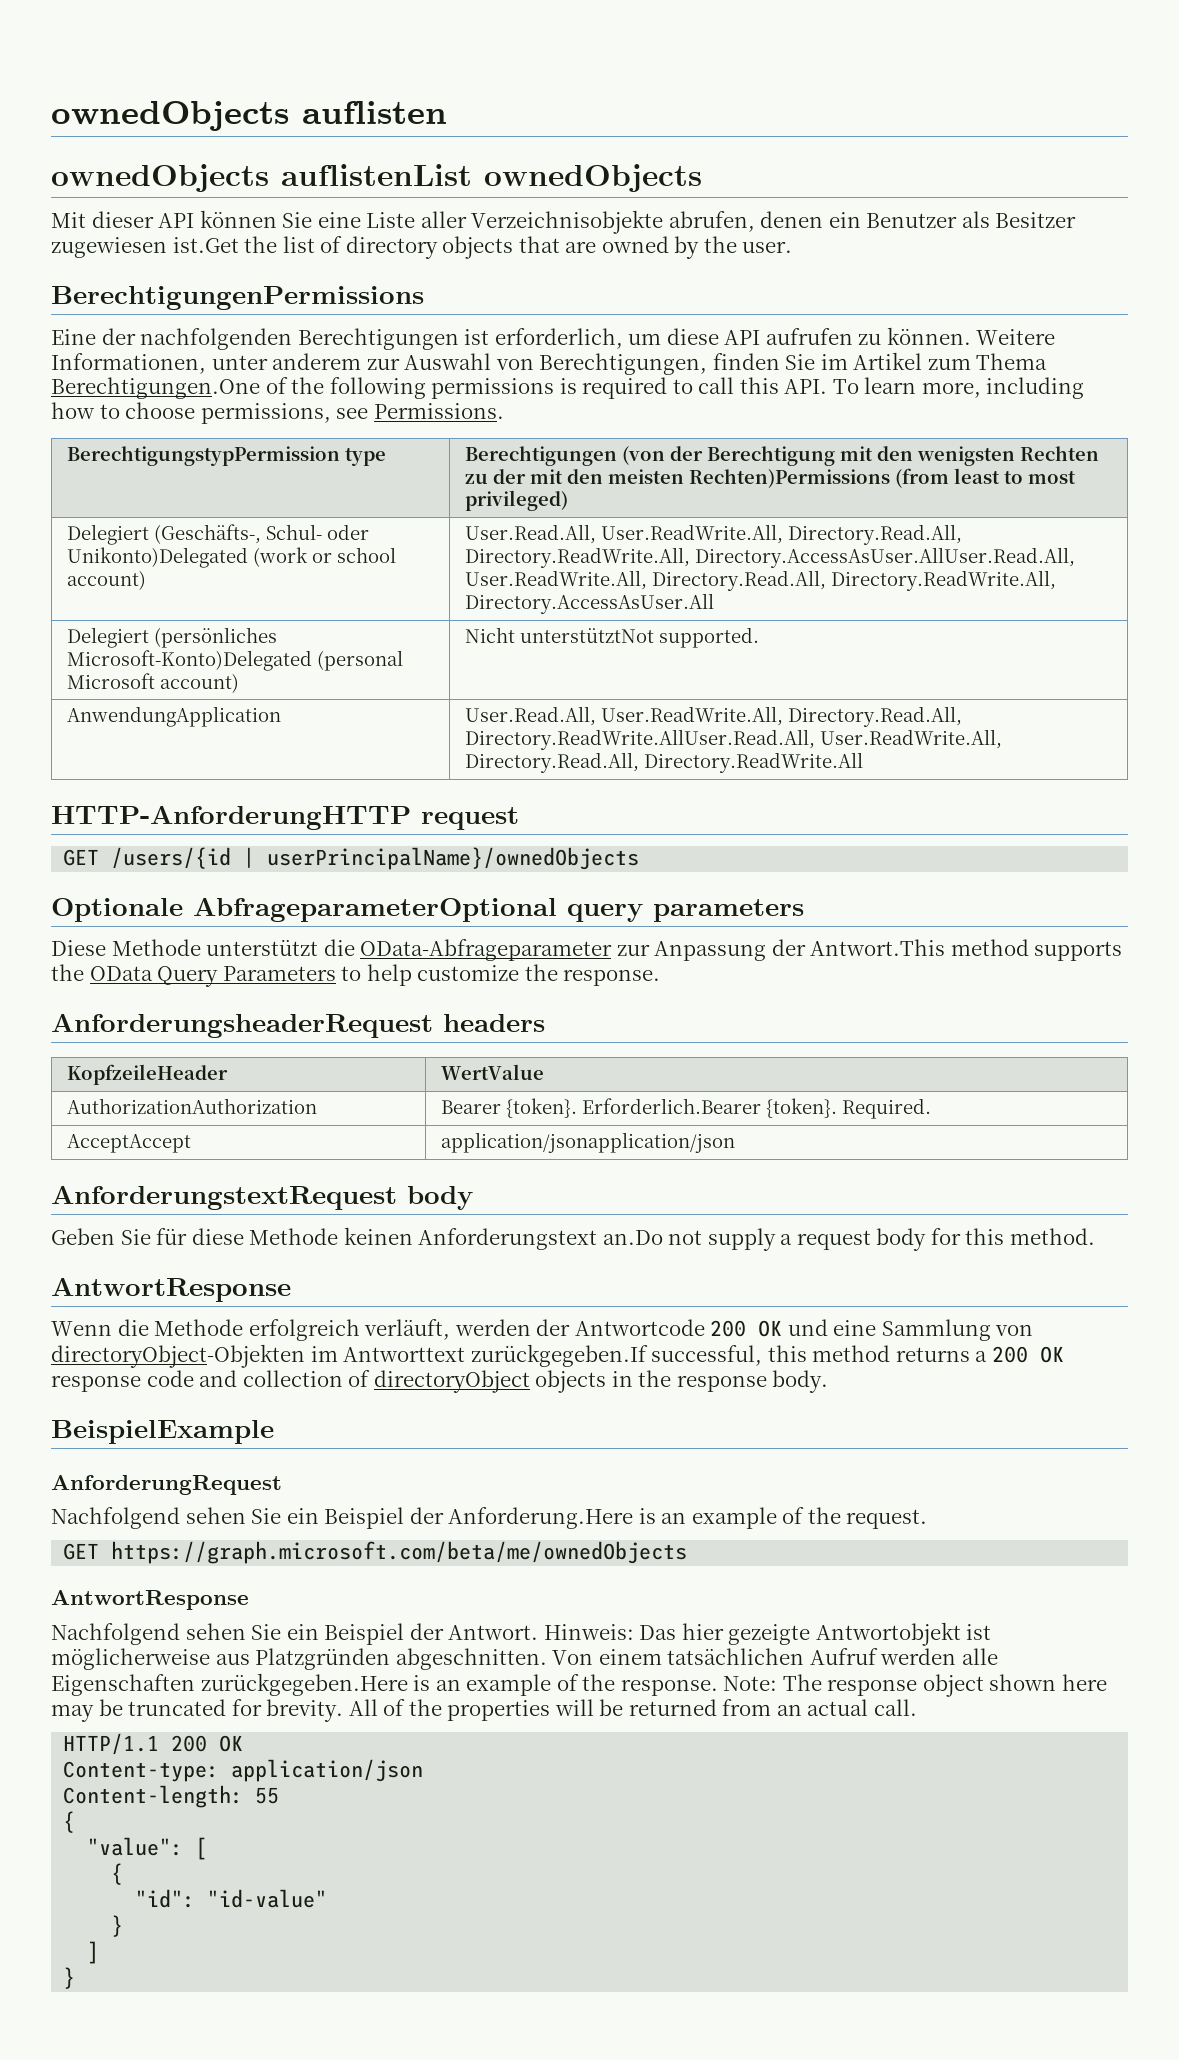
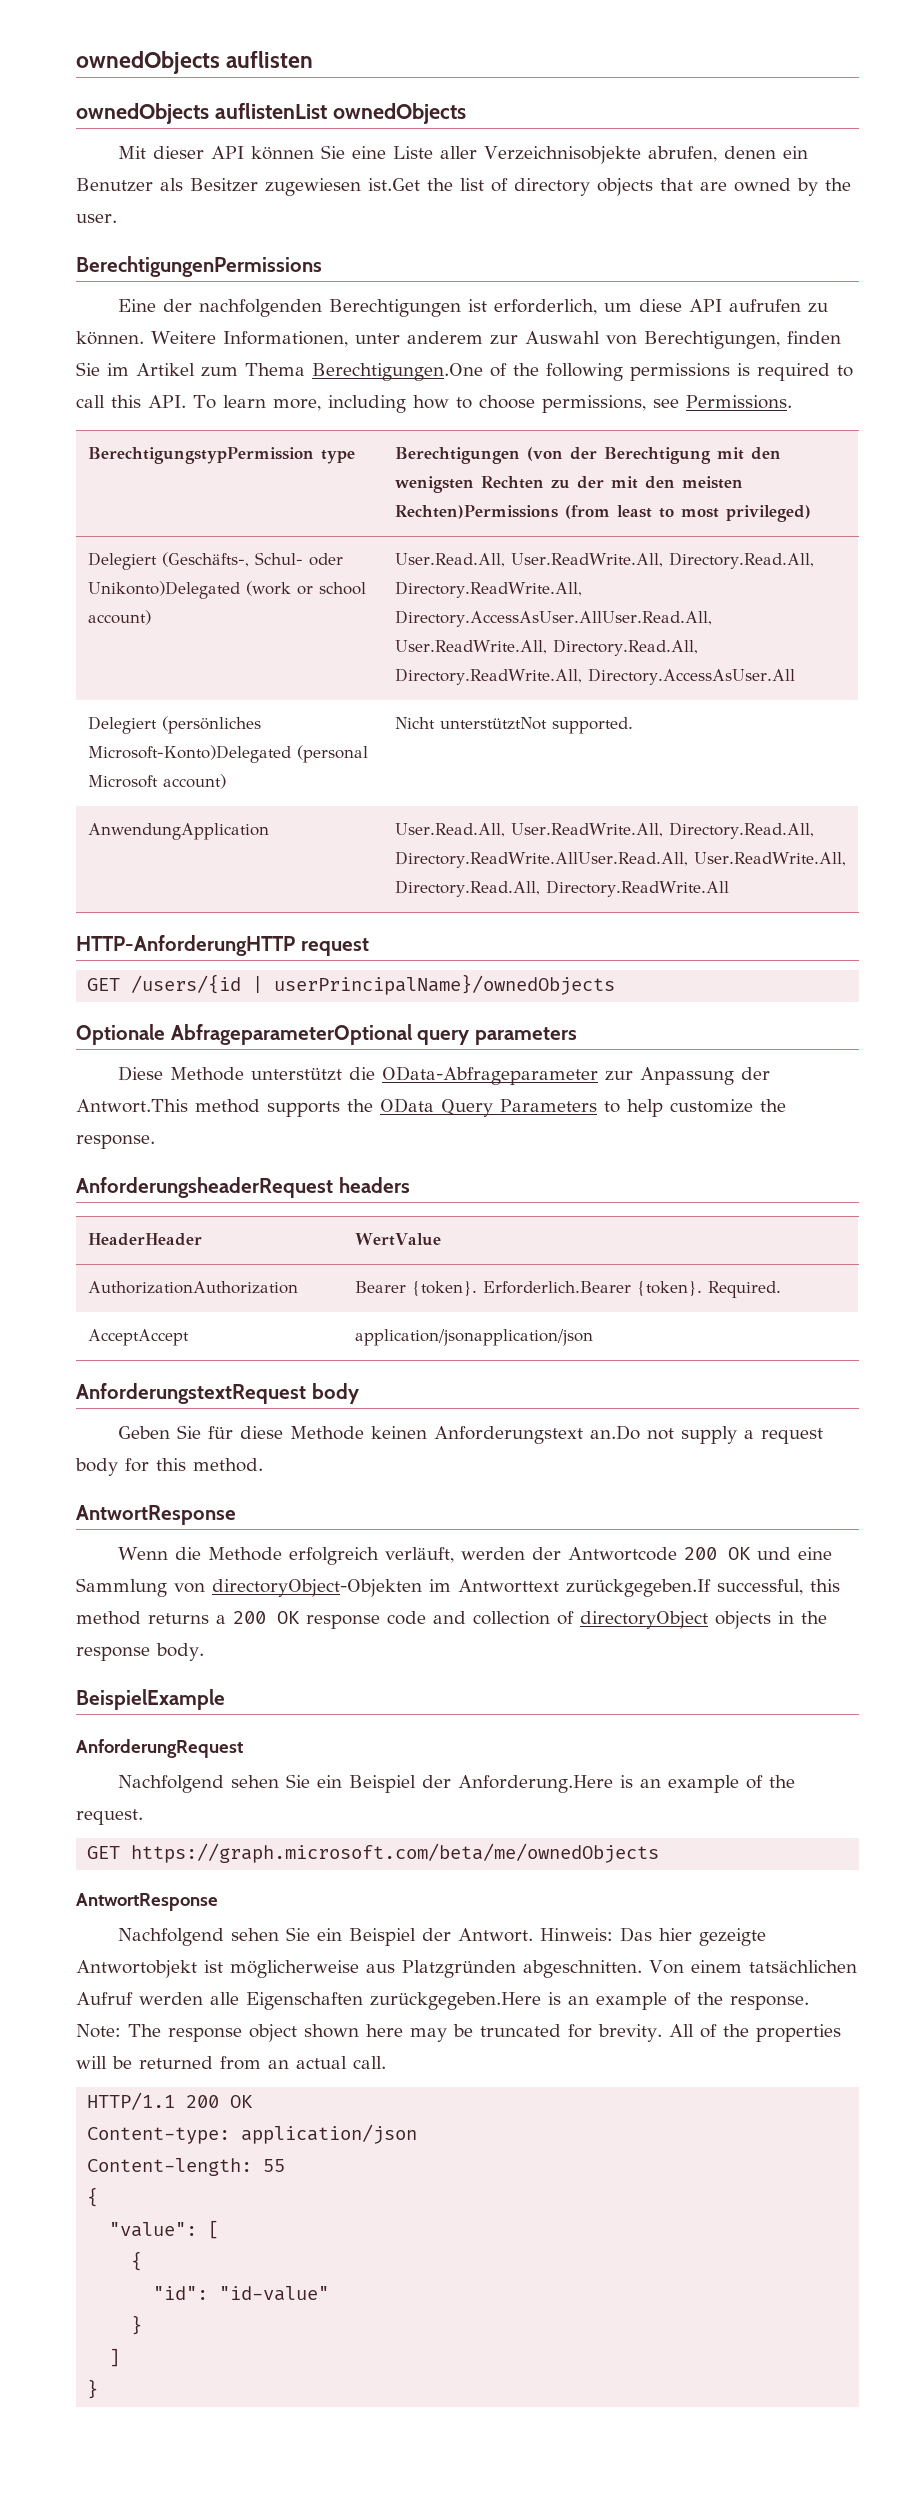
[66,1064,228,1085] KopfzeileHeader -> [87,1233,202,1246] HeaderHeader

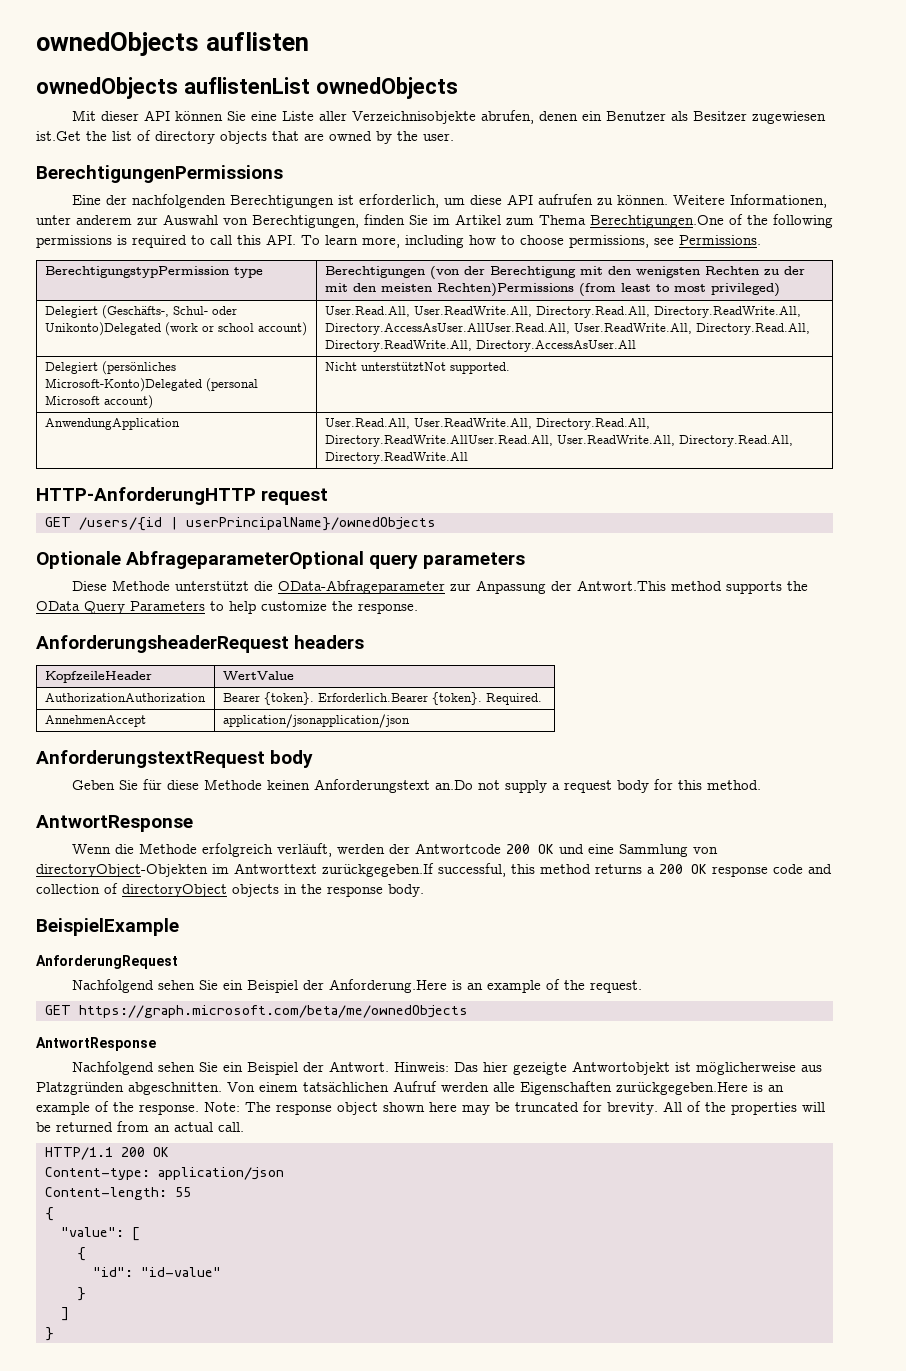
[87,1233,202,1246] HeaderHeader -> [44,671,152,683] KopfzeileHeader
[87,1329,189,1346] AcceptAccept -> [44,715,146,727] AnnehmenAccept

